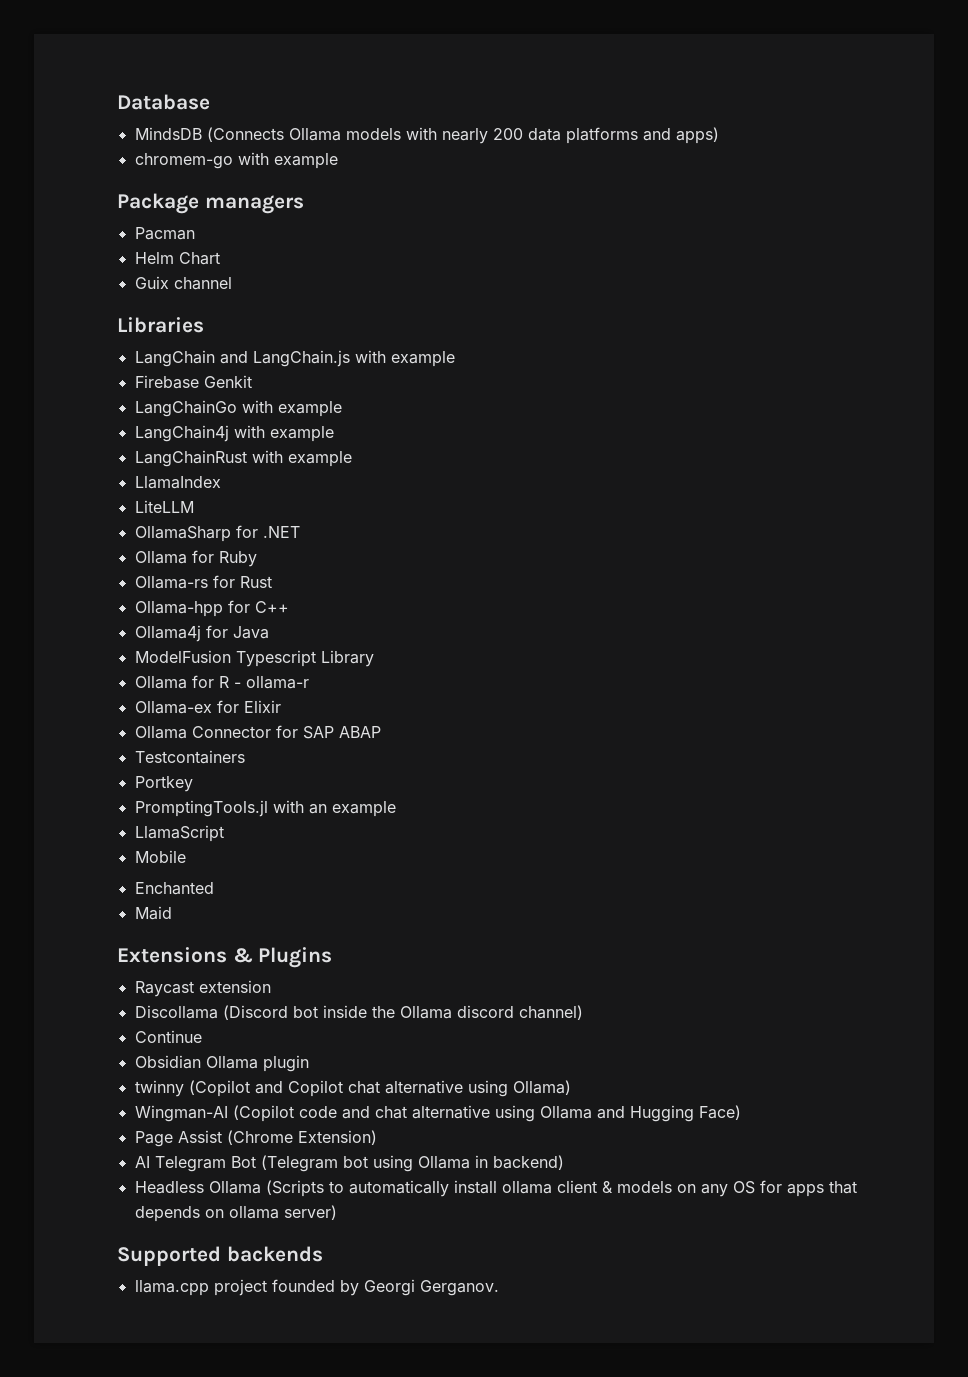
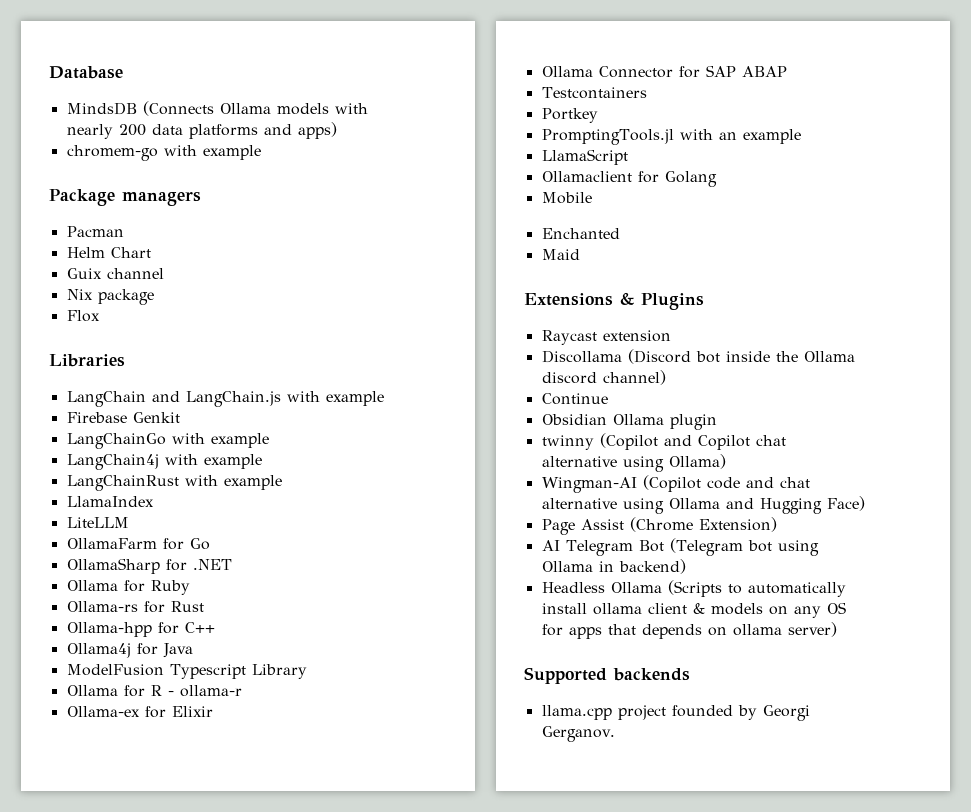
(232, 283) none -> [66,289,154,305] [66,310,100,322] // Nix package // Flox
(194, 506) none -> [66,538,210,550] // OllamaFarm for Go
(224, 833) none -> [541,171,717,187] // Ollamaclient for Golang

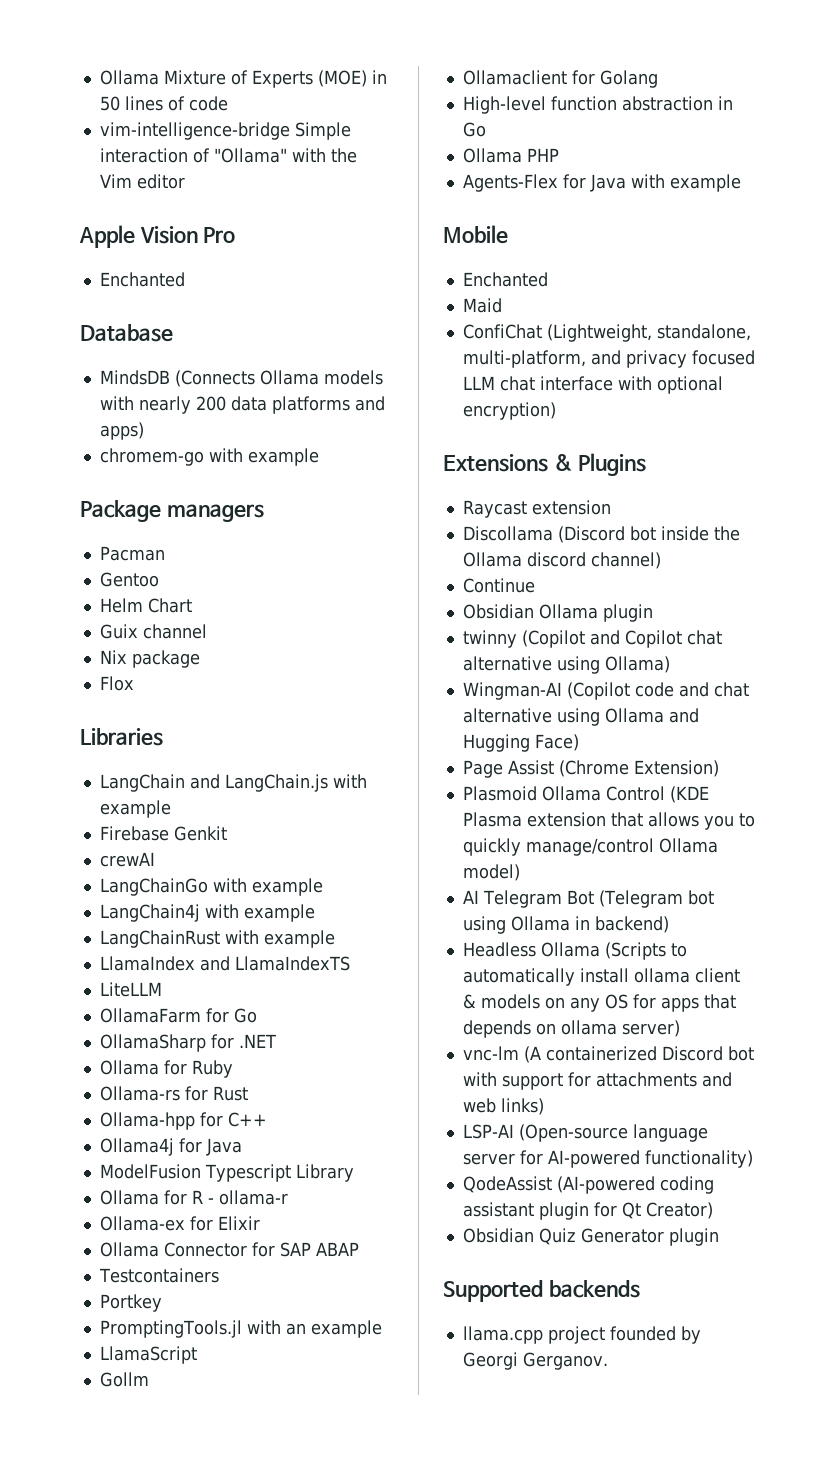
(49, 72) none -> [99,70,387,88] [99,96,228,111] [99,122,351,140] [99,148,357,163] [99,174,185,189] [79,225,236,248] [99,272,185,287] Ollama Mixture of Experts (MOE) in 50 lines of code // vim-intelligence-bridge Simple interaction of "Ollama" with the Vim editor // Apple Vision Pro // Enchanted //
(124, 231) none -> [99,572,159,587] // Gentoo
(180, 417) none -> [99,852,155,867] // crewAI
(154, 501) none -> [199,956,350,971] and LlamaIndexTS
(628, 157) none -> [99,1372,149,1387] // Gollm
[541,192,592,204] [541,228,620,239] [541,249,580,260] Mobile // Enchanted // Maid -> [462,96,733,114] [462,122,486,137] [462,148,559,163] [462,174,741,192] [443,225,508,244] [462,272,548,287] [462,298,502,313] [462,324,751,342] [462,350,755,368] [462,376,723,394] [462,402,556,420] High-level function abstraction in Go // Ollama PHP // Agents-Flex for Java with example // Mobile // Enchanted // Maid // ConfiChat (Lightweight, standalone, multi-platform, and privacy focused LLM chat interface with optional encryption)
(777, 524) none -> [462,786,709,803] [462,812,755,830] [462,838,718,856] [462,864,520,881] // Plasmoid Ollama Control (KDE Plasma extension that allows you to quickly manage/control Ollama model)
(837, 629) none -> [462,1046,754,1063] [462,1072,732,1090] [462,1098,544,1115] [462,1124,708,1142] [462,1150,753,1168] [462,1176,714,1194] [462,1202,713,1220] [462,1228,719,1246] // vnc-lm (A containerized Discord bot with support for attachments and web links) // LSP-AI (Open-source language server for AI-powered functionality) // QodeAssist (AI-powered coding assistant plugin for Qt Creator) // Obsidian Quiz Generator plugin

